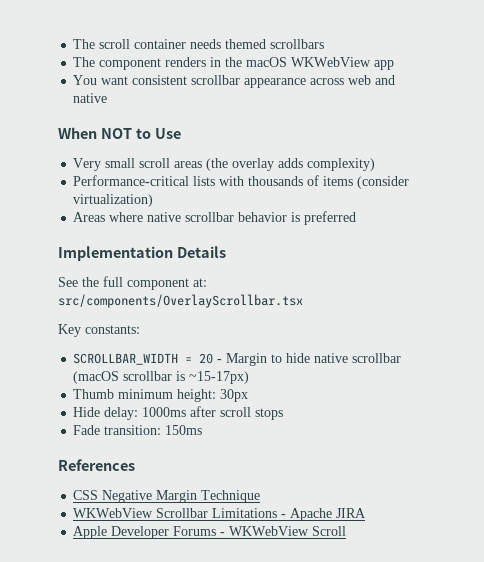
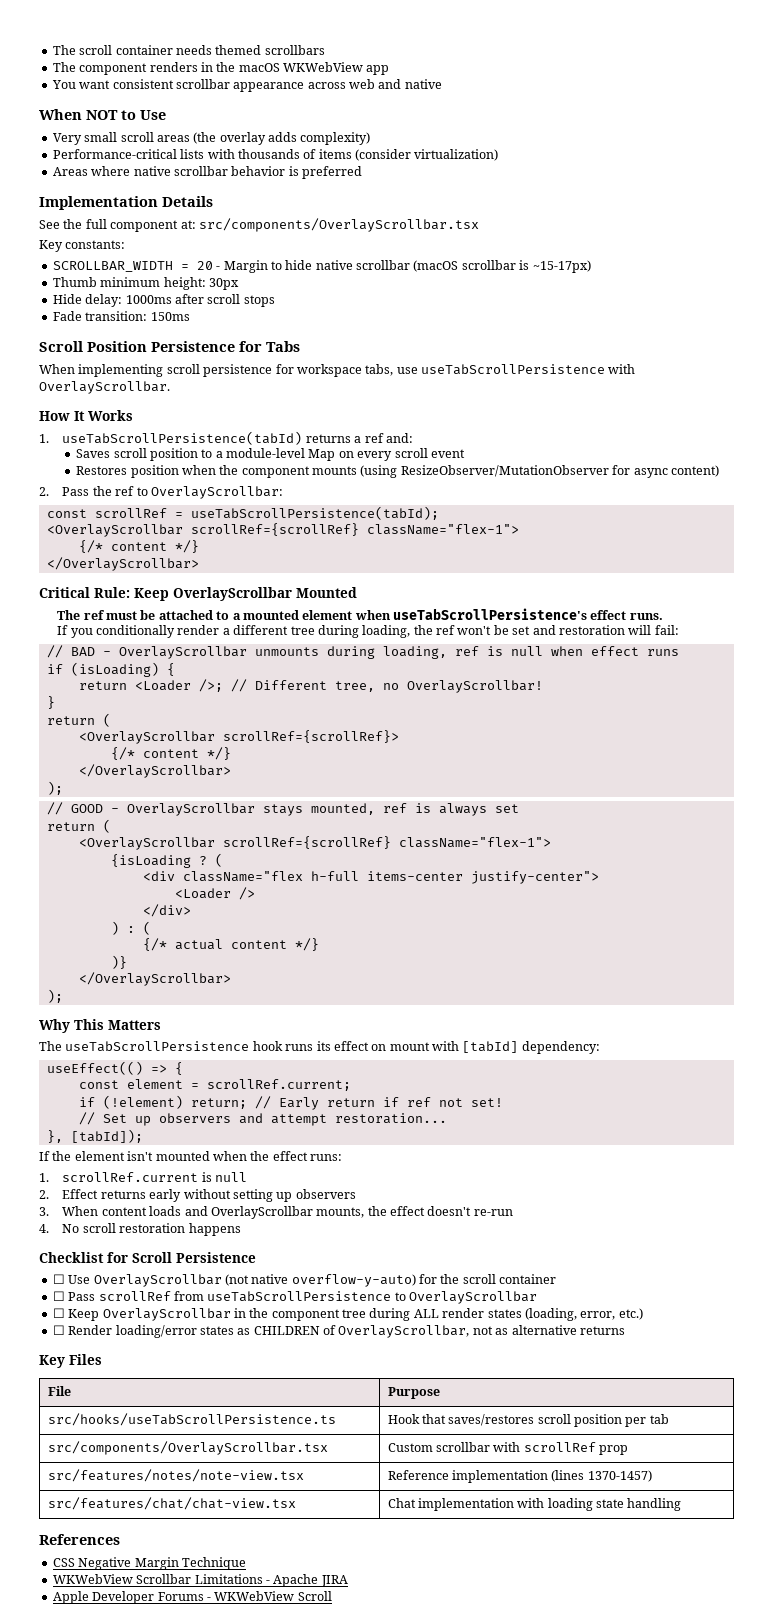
(203, 430) none -> [39,341,300,352] [39,364,636,377] [39,381,170,394] [39,410,133,421] [39,431,413,445] [76,448,465,461] [76,465,719,478] [39,486,283,499] [46,506,439,520] [46,523,519,537] [78,540,199,553] [46,557,199,571] [39,587,357,601] [57,608,663,620] [57,625,679,638] [46,645,679,659] [46,662,175,677] [78,679,543,693] [46,696,55,709] [46,713,111,727] [78,730,399,744] [110,747,231,760] [78,764,231,778] [46,781,63,795] [46,802,519,816] [46,819,111,833] [78,836,551,850] [110,853,223,868] [142,871,599,884] [174,887,255,900] [142,904,191,917] [110,921,151,935] [142,938,319,951] [110,955,127,969] [78,972,231,986] [46,989,63,1003] [39,1019,161,1033] [39,1041,600,1054] [46,1061,183,1075] [78,1079,351,1091] [78,1095,503,1110] [78,1112,447,1126] [46,1129,143,1143] [39,1151,342,1161] [39,1172,248,1182] [39,1189,356,1202] [39,1206,513,1219] [39,1223,241,1236] [39,1252,256,1263] [52,1274,557,1287] [52,1291,537,1304] [52,1308,643,1321] [52,1325,625,1338] [39,1354,102,1368] [47,1386,71,1396] [387,1387,440,1399] [47,1413,336,1426] [387,1414,669,1427] [47,1441,328,1455] [387,1442,629,1455] [47,1469,304,1482] [387,1470,652,1483] [47,1497,296,1510] [387,1498,682,1511] // Scroll Position Persistence for Tabs // When implementing scroll persistence for workspace tabs, use useTabScrollPersistence with OverlayScrollbar. // How It Works // 1. useTabScrollPersistence(tabId) returns a ref and: // Saves scroll position to a module-level Map on every scroll event // Restores position when the component mounts (using ResizeObserver/MutationObserver for async content) // 2. Pass the ref to OverlayScrollbar: // const scrollRef = useTabScrollPersistence(tabId); // <OverlayScrollbar scrollRef={scrollRef} className="flex-1"> // {/* content */} // </OverlayScrollbar> // Critical Rule: Keep OverlayScrollbar Mounted // The ref must be attached to a mounted element when useTabScrollPersistence's effect runs. // If you conditionally render a different tree during loading, the ref won't be set and restoration will fail: // // BAD - OverlayScrollbar unmounts during loading, ref is null when effect runs // if (isLoading) { // return <Loader />; // Different tree, no OverlayScrollbar! // } // return ( // <OverlayScrollbar scrollRef={scrollRef}> // {/* content */} // </OverlayScrollbar> // ); // // GOOD - OverlayScrollbar stays mounted, ref is always set // return ( // <OverlayScrollbar scrollRef={scrollRef} className="flex-1"> // {isLoading ? ( // <div className="flex h-full items-center justify-center"> // <Loader /> // </div> // ) : ( // {/* actual content */} // )} // </OverlayScrollbar> // ); // Why This Matters // The useTabScrollPersistence hook runs its effect on mount with [tabId] dependency: // useEffect(() => { // const element = scrollRef.current; // if (!element) return; // Early return if ref not set! // // Set up observers and attempt restoration... // }, [tabId]); // If the element isn't mounted when the effect runs: // 1. scrollRef.current is null // 2. Effect returns early without setting up observers // 3. When content loads and OverlayScrollbar mounts, the effect doesn't re-run // 4. No scroll restoration happens // Checklist for Scroll Persistence // ☐ Use OverlayScrollbar (not native overflow-y-auto) for the scroll container // ☐ Pass scrollRef from useTabScrollPersistence to OverlayScrollbar // ☐ Keep OverlayScrollbar in the component tree during ALL render states (loading, error, etc.) // ☐ Render loading/error states as CHILDREN of OverlayScrollbar, not as alternative returns // Key Files // File | Purpose // src/hooks/useTabScrollPersistence.ts | Hook that saves/restores scroll position per tab // src/components/OverlayScrollbar.tsx | Custom scrollbar with scrollRef prop // src/features/notes/note-view.tsx | Reference implementation (lines 1370-1457) // src/features/chat/chat-view.tsx | Chat implementation with loading state handling

